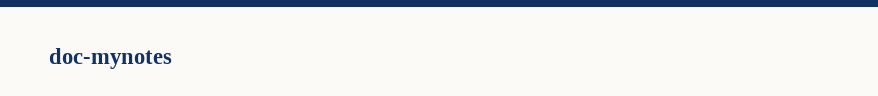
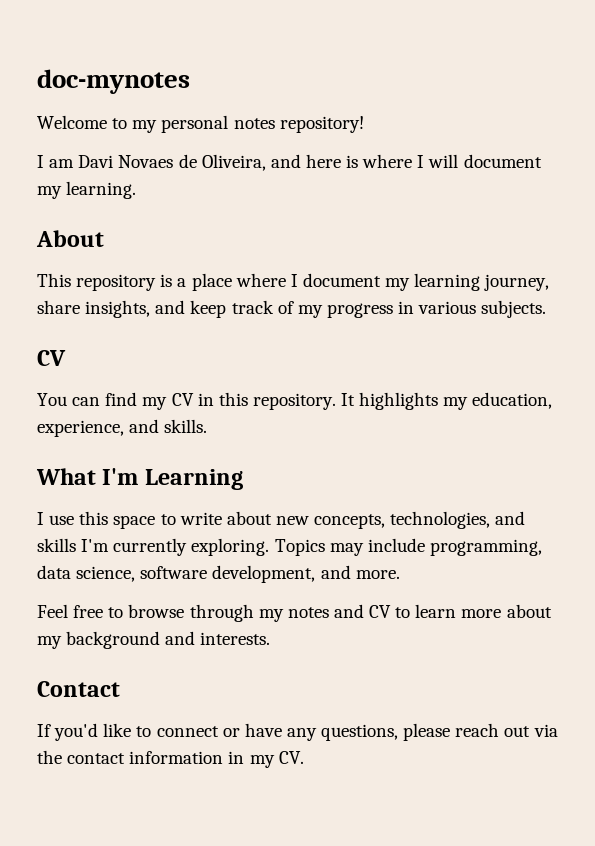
(172, 58) none -> [37,115,364,133] [37,154,542,171] [37,181,137,199] [36,230,104,247] [37,273,550,291] [37,300,547,318] [37,350,66,366] [37,392,553,410] [37,419,208,437] [36,468,243,490] [37,511,526,529] [37,538,542,556] [37,565,400,583] [37,604,552,622] [37,631,271,649] [37,681,120,697] [37,723,558,741] [37,750,304,768] // Welcome to my personal notes repository! // I am Davi Novaes de Oliveira, and here is where I will document my learning. // About // This repository is a place where I document my learning journey, share insights, and keep track of my progress in various subjects. // CV // You can find my CV in this repository. It highlights my education, experience, and skills. // What I'm Learning // I use this space to write about new concepts, technologies, and skills I'm currently exploring. Topics may include programming, data science, software development, and more. // Feel free to browse through my notes and CV to learn more about my background and interests. // Contact // If you'd like to connect or have any questions, please reach out via the contact information in my CV.

